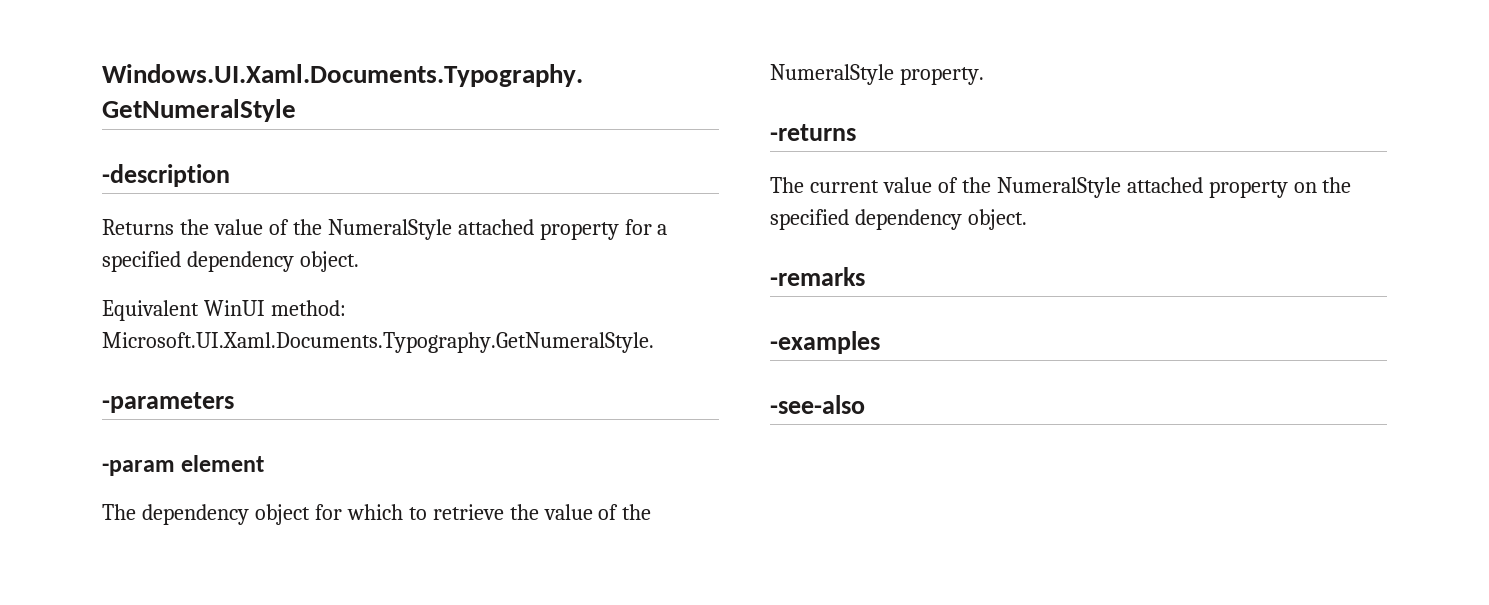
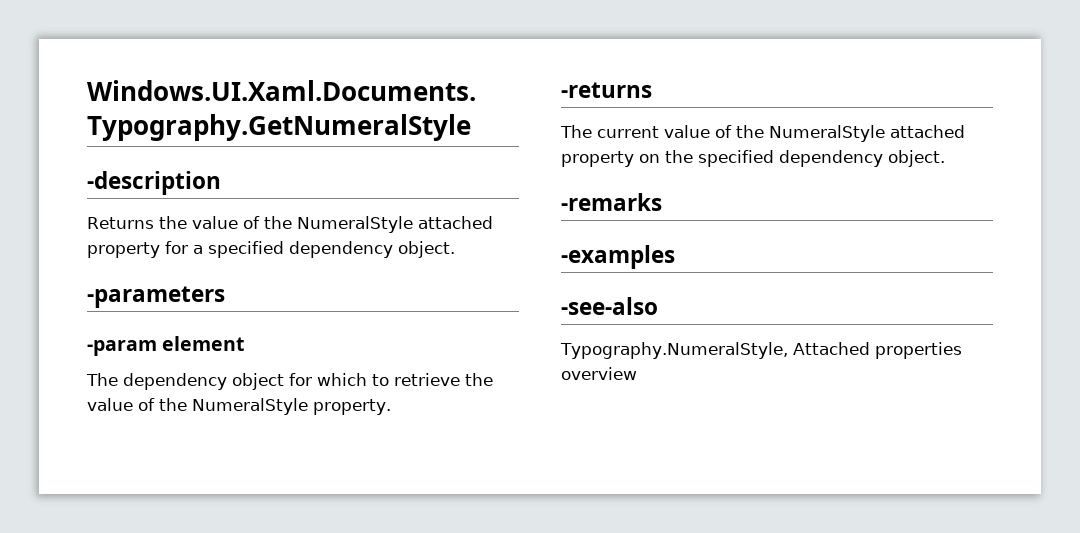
[102,300,346,321] [102,332,654,353] // Equivalent WinUI method: Microsoft.UI.Xaml.Documents.Typography.GetNumeralStyle. -> (455, 249) none
(865, 404) none -> [560,342,962,359] [561,367,637,380] // Typography.NumeralStyle, Attached properties overview

